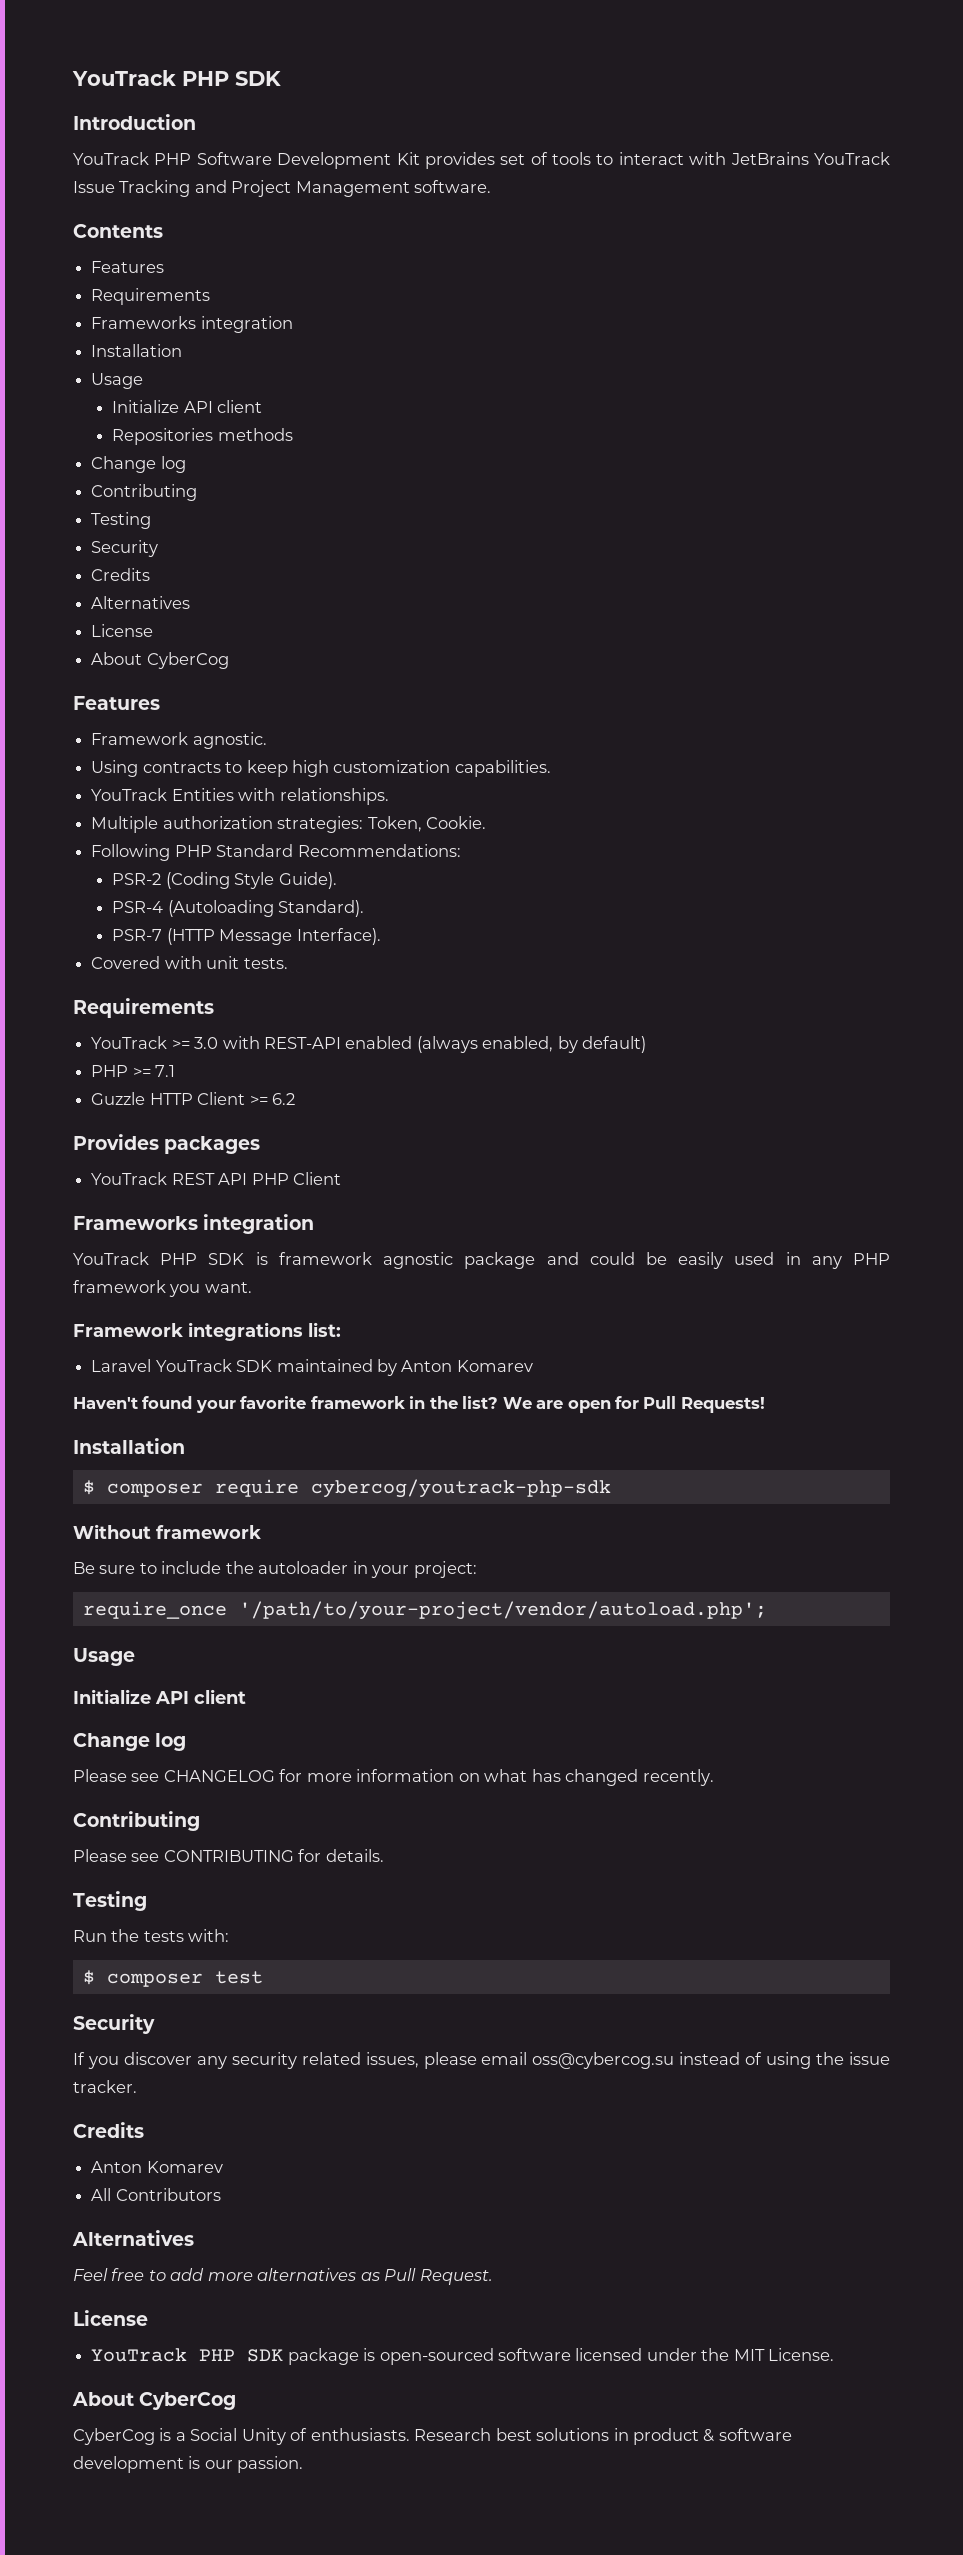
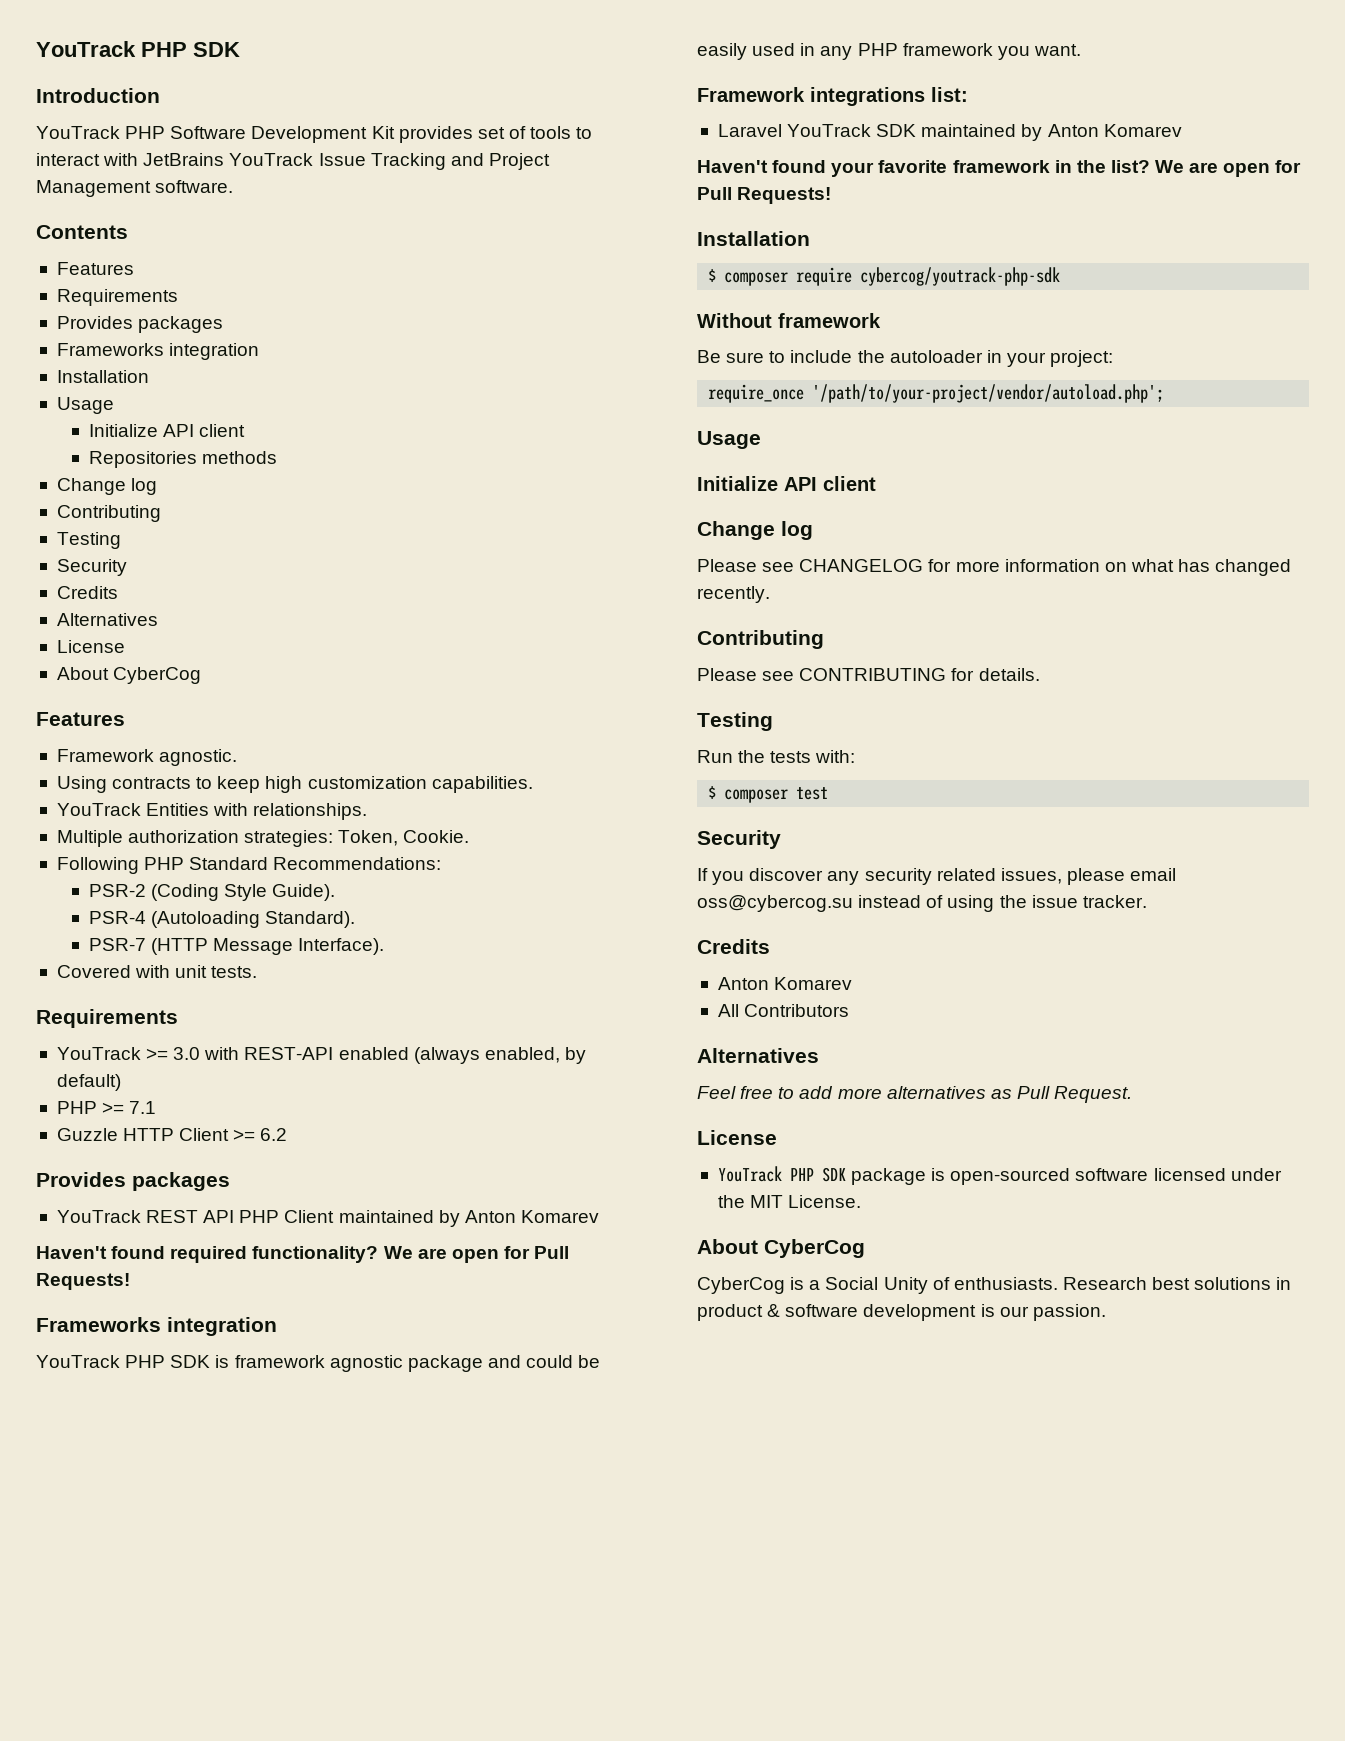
(211, 296) none -> [56,316,224,333] // Provides packages
(341, 1178) none -> [338,1210,599,1227] [36,1246,570,1263] [36,1273,130,1290] maintained by Anton Komarev // Haven't found required functionality? We are open for Pull Requests!

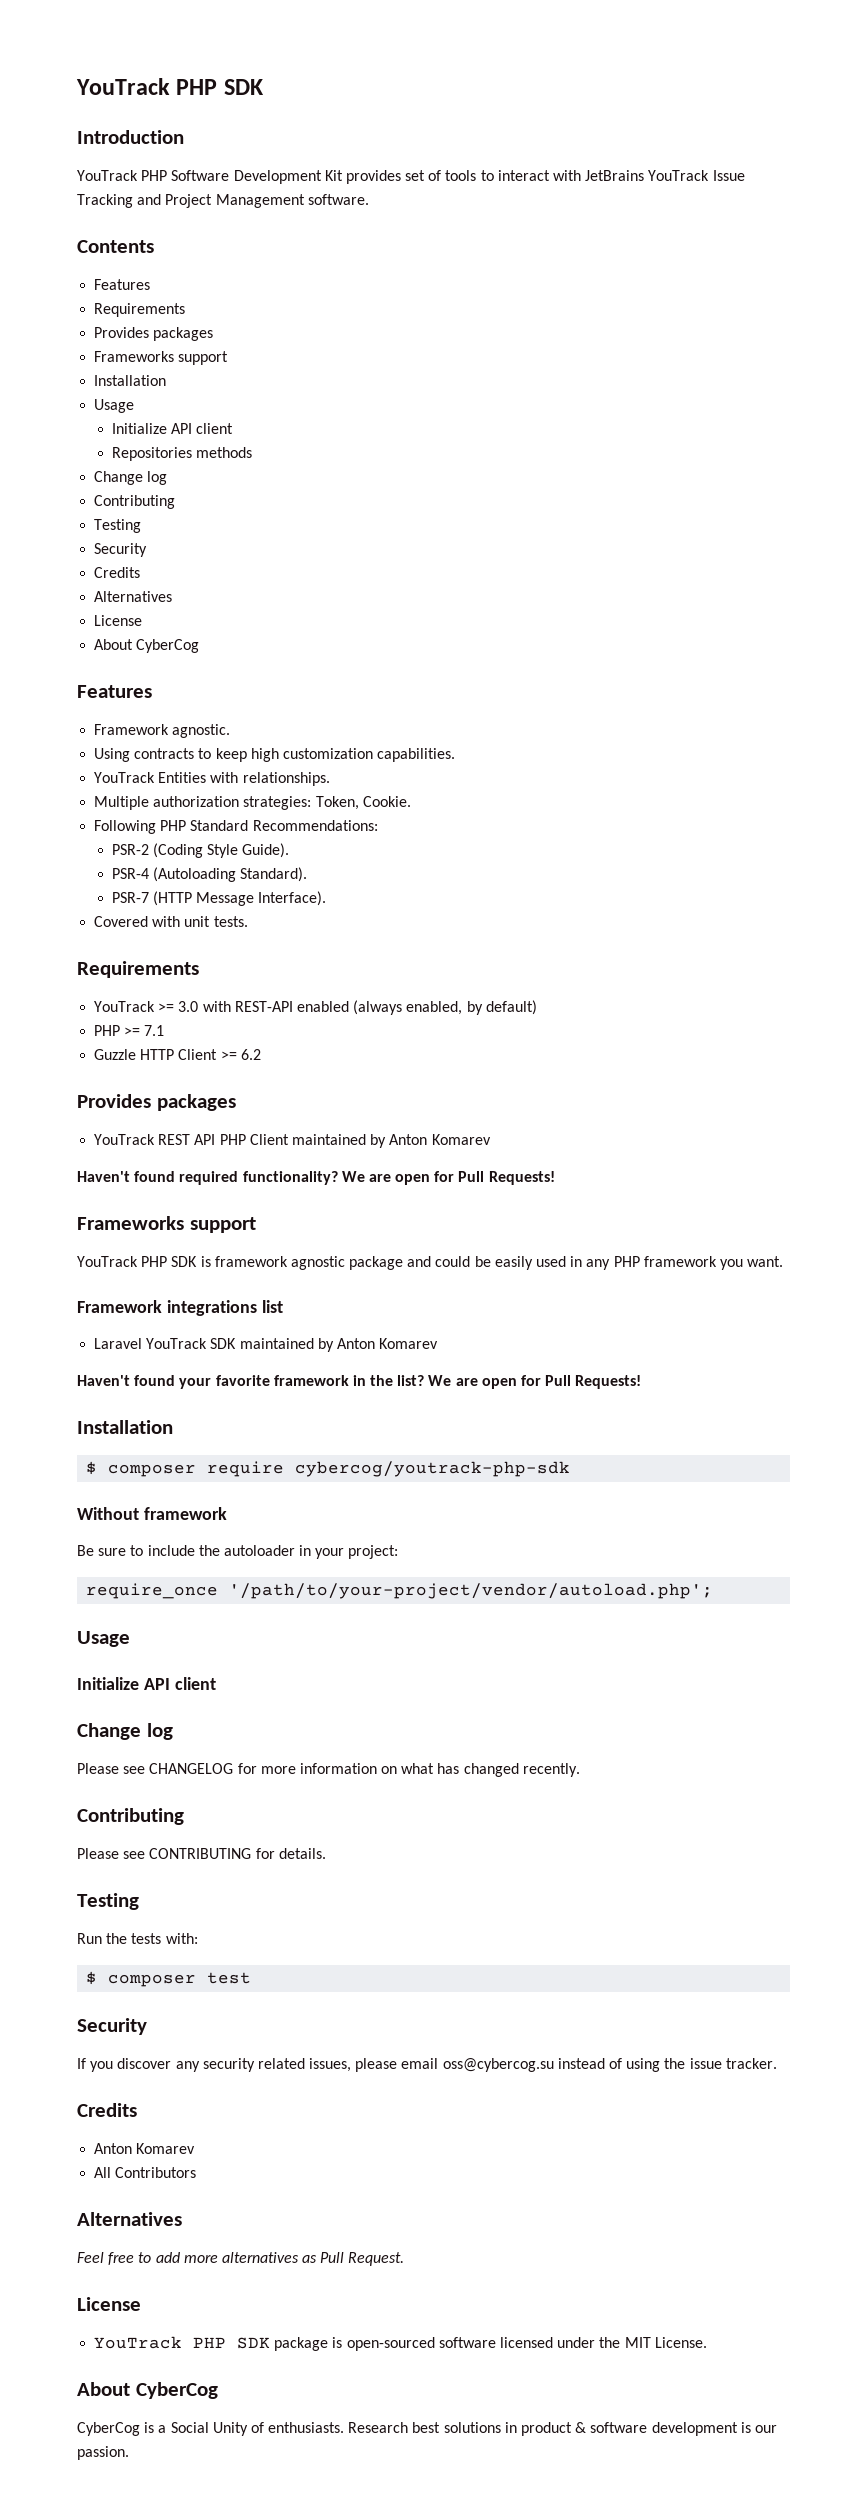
[169,343,260,360] integration -> [178,351,229,365] support
[167,1317,277,1336] integration -> [189,1217,256,1233] support
[931,87,968,102] list: -> [261,1300,283,1313] list

